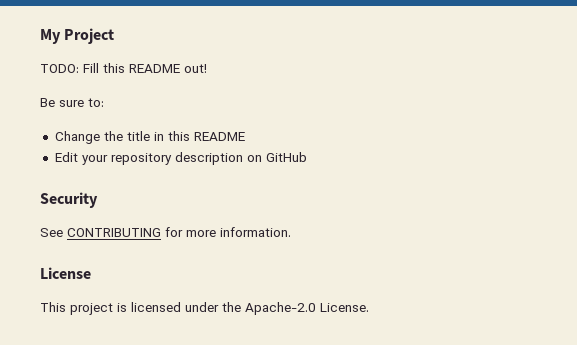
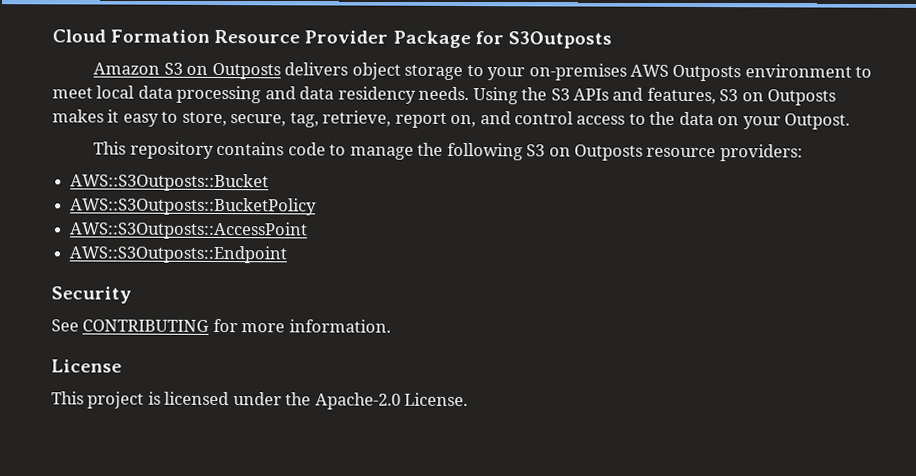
[40,28,115,44] [40,63,207,73] [40,98,104,107] [54,131,245,144] [54,152,307,165] My Project // TODO: Fill this README out! // Be sure to: // Change the title in this README // Edit your repository description on GitHub -> [52,29,612,49] [93,62,873,82] [52,85,837,106] [52,109,851,130] [93,141,803,162] [70,173,270,192] [70,197,318,216] [69,221,309,240] [69,245,288,264] Cloud Formation Resource Provider Package for S3Outposts // Amazon S3 on Outposts delivers object storage to your on-premises AWS Outposts environment to meet local data processing and data residency needs. Using the S3 APIs and features, S3 on Outposts makes it easy to store, secure, tag, retrieve, report on, and control access to the data on your Outpost. // This repository contains code to manage the following S3 on Outposts resource providers: // AWS::S3Outposts::Bucket // AWS::S3Outposts::BucketPolicy // AWS::S3Outposts::AccessPoint // AWS::S3Outposts::Endpoint

